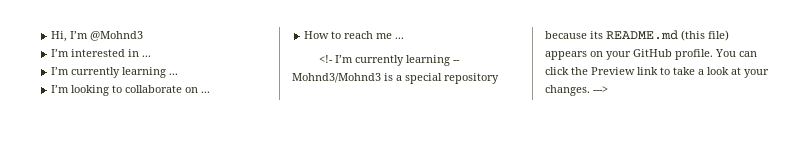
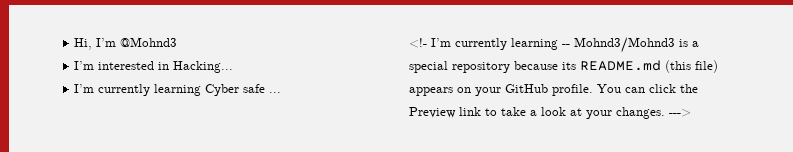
[142,55,152,57] [51,67,179,78] [51,85,211,96] [304,31,393,39] ... // I’m currently learning ... // I’m looking to collaborate on ... // How to reach me -> [173,61,234,73] [74,84,266,96] Hacking... // I’m currently learning Cyber safe

